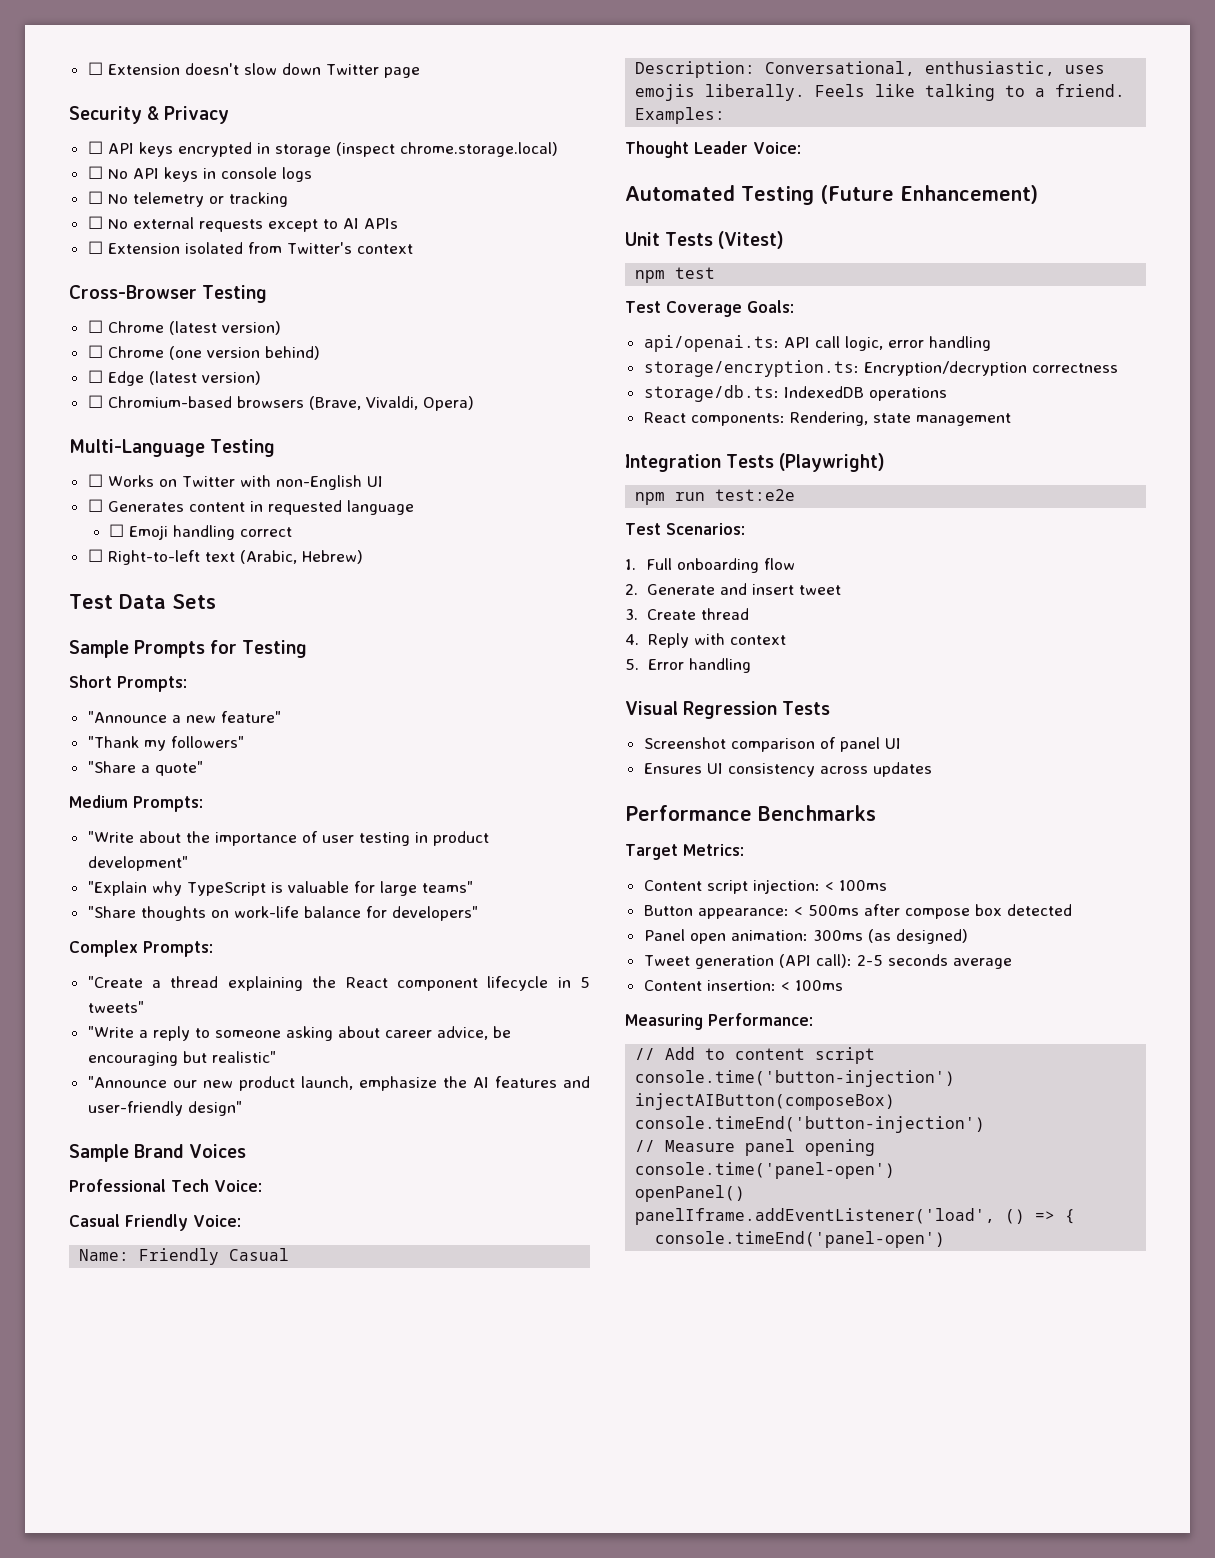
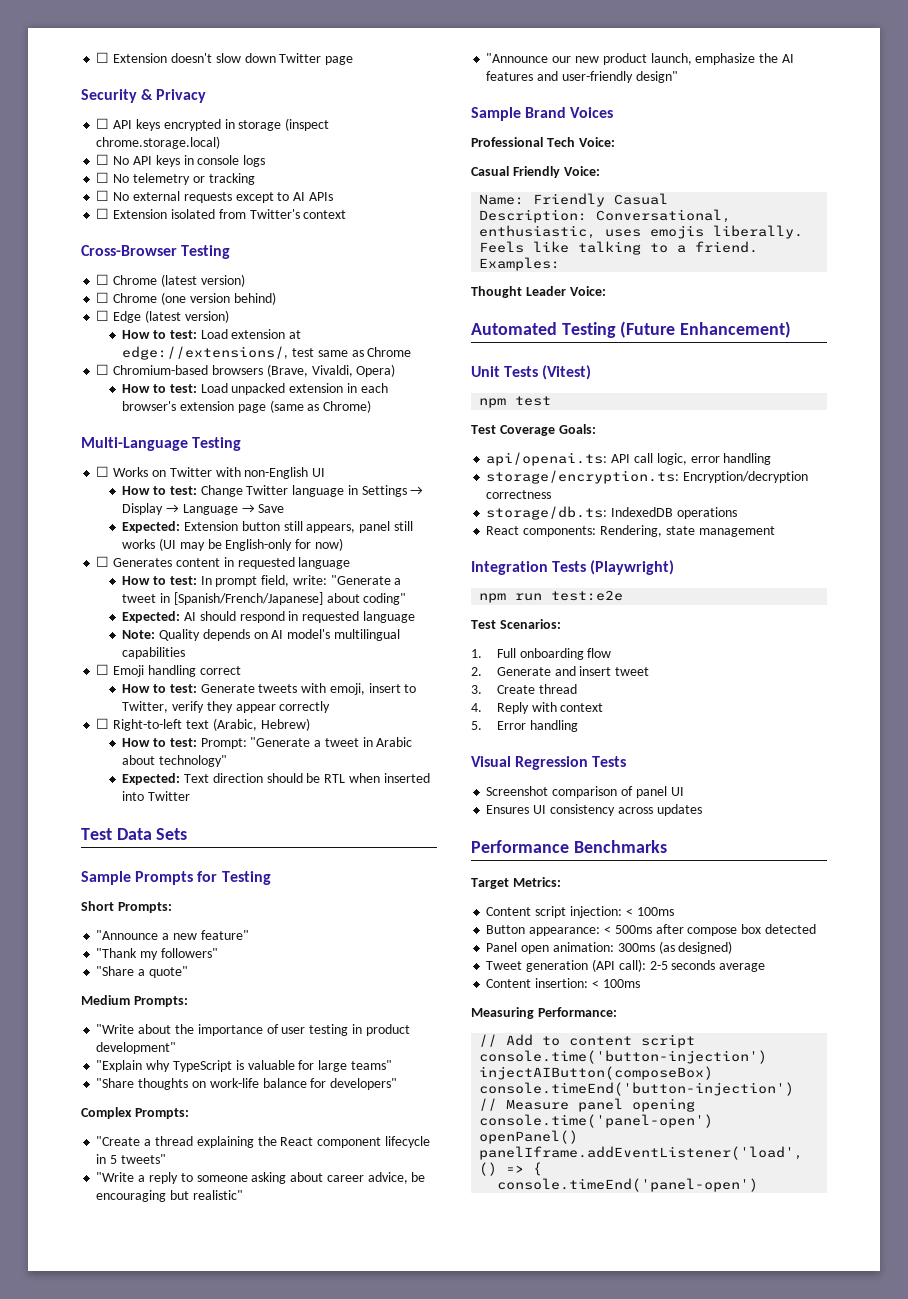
(261, 378) none -> [122,329,302,339] [122,346,412,360] // How to test: Load extension at edge://extensions/, test same as Chrome
(474, 403) none -> [122,383,388,395] [122,400,372,413] // How to test: Load unpacked extension in each browser's extension page (same as Chrome)
(383, 481) none -> [122,485,424,497] [122,503,285,515] [122,521,413,533] [122,538,343,551] // How to test: Change Twitter language in Settings → Display → Language → Save // Expected: Extension button still appears, panel still works (UI may be English-only for now)
[109,524,293,540] ☐ Emoji handling correct -> [122,575,402,587] [122,592,407,605] [122,611,415,623] [122,629,400,641] [122,647,186,659] [96,664,241,677] [122,683,417,695] [122,701,331,713] How to test: In prompt field, write: "Generate a tweet in [Spanish/French/Japanese] about coding" // Expected: AI should respond in requested language // Note: Quality depends on AI model's multilingual capabilities // ☐ Emoji handling correct // How to test: Generate tweets with emoji, insert to Twitter, verify they appear correctly
(363, 557) none -> [122,737,413,749] [122,755,227,767] [122,773,430,785] [122,791,190,801] // How to test: Prompt: "Generate a tweet in Arabic about technology" // Expected: Text direction should be RTL when inserted into Twitter

